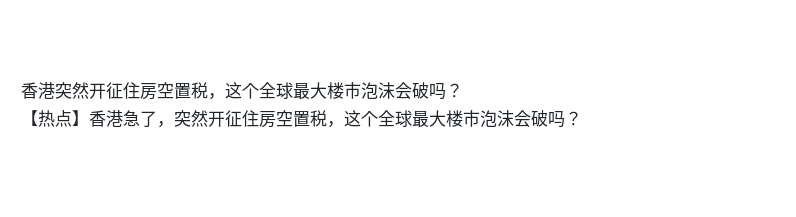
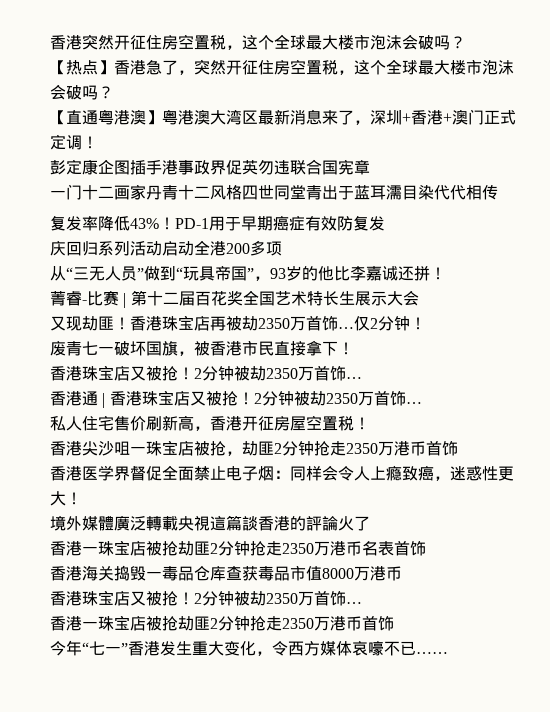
(582, 118) none -> [50,109,516,125] [50,134,98,150] [50,159,370,175] [50,184,498,200] [50,215,385,231] [50,240,282,256] [50,265,446,281] [50,290,419,308] [50,315,426,331] [50,340,354,356] [50,365,362,381] [50,390,422,408] [50,415,370,431] [50,440,458,456] [50,465,514,481] [50,491,82,506] [50,515,370,531] [50,540,426,556] [50,565,402,581] [50,590,362,606] [50,615,394,631] [50,640,448,656] // 【直通粤港澳】粤港澳大湾区最新消息来了，深圳+香港+澳门正式定调！ // 彭定康企图插手港事政界促英勿违联合国宪章 // 一门十二画家丹青十二风格四世同堂青出于蓝耳濡目染代代相传 // 复发率降低43%！PD-1用于早期癌症有效防复发 // 庆回归系列活动启动全港200多项 // 从“三无人员”做到“玩具帝国”，93岁的他比李嘉诚还拼！ // 菁睿-比赛 | 第十二届百花奖全国艺术特长生展示大会 // 又现劫匪！香港珠宝店再被劫2350万首饰…仅2分钟！ // 废青七一破坏国旗，被香港市民直接拿下！ // 香港珠宝店又被抢！2分钟被劫2350万首饰… // 香港通 | 香港珠宝店又被抢！2分钟被劫2350万首饰… // 私人住宅售价刷新高，香港开征房屋空置税！ // 香港尖沙咀一珠宝店被抢，劫匪2分钟抢走2350万港币首饰 // 香港医学界督促全面禁止电子烟：同样会令人上瘾致癌，迷惑性更大！ // 境外媒體廣泛轉載央視這篇談香港的評論火了 // 香港一珠宝店被抢劫匪2分钟抢走2350万港币名表首饰 // 香港海关捣毁一毒品仓库查获毒品市值8000万港币 // 香港珠宝店又被抢！2分钟被劫2350万首饰… // 香港一珠宝店被抢劫匪2分钟抢走2350万港币首饰 // 今年“七一”香港发生重大变化，令西方媒体哀嚎不已……

